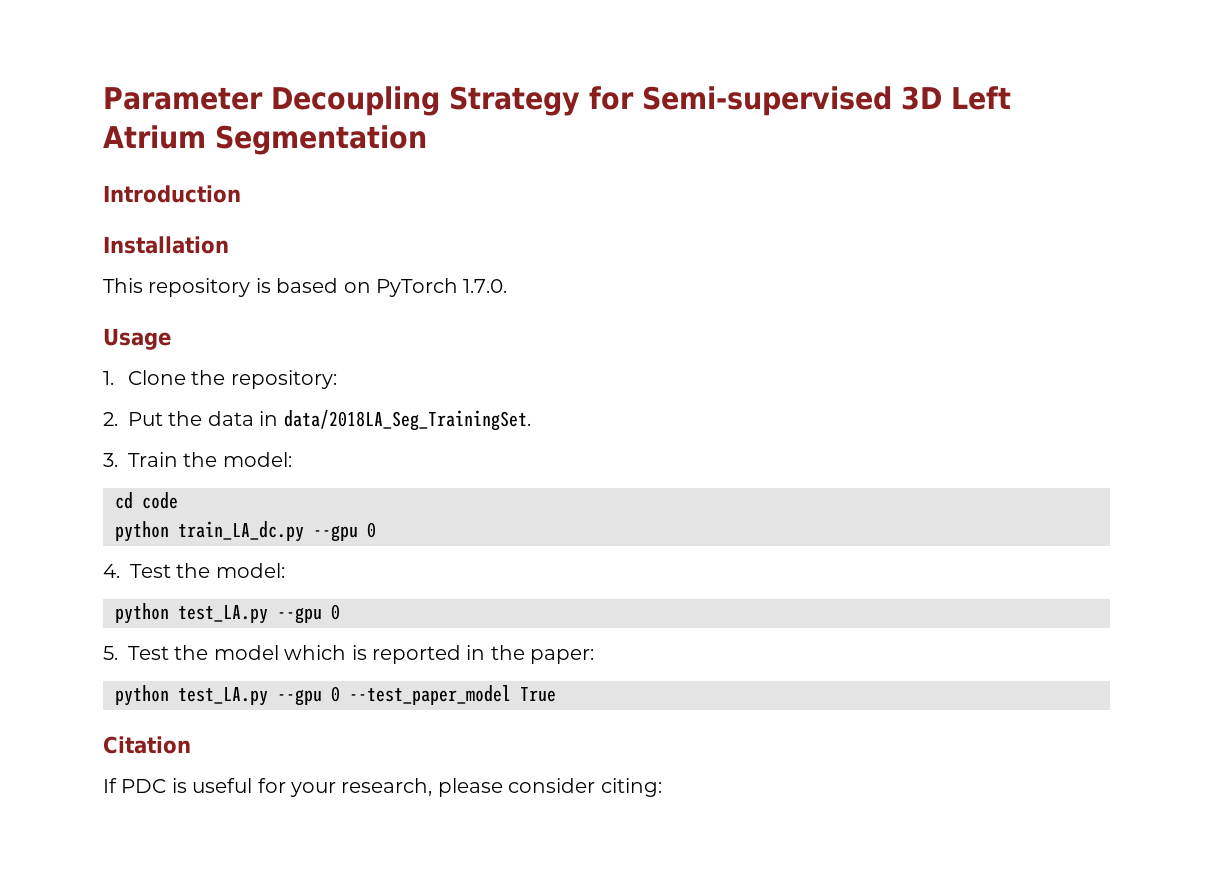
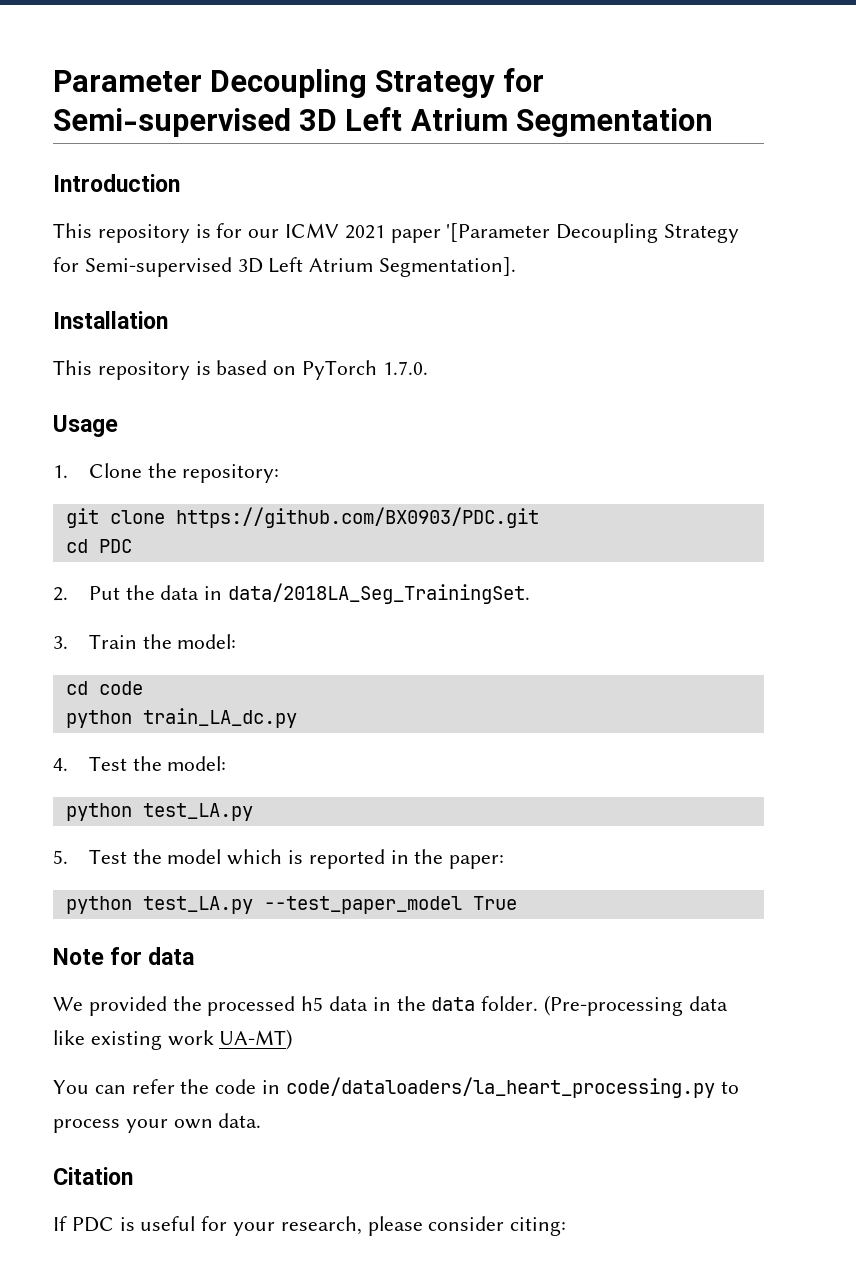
(241, 194) none -> [53,223,740,243] [53,257,517,277] // This repository is for our ICMV 2021 paper '[Parameter Decoupling Strategy for Semi-supervised 3D Left Atrium Segmentation].
(337, 379) none -> [65,507,539,528] [65,539,132,553] // git clone https://github.com/BX0903/PDC.git // cd PDC
[313,522,376,542] --gpu 0 -> (297, 718) none
[277,604,340,624] --gpu 0 -> (253, 812) none
[277,686,340,706] --gpu 0 -> (253, 905) none
(556, 694) none -> [53,947,195,965] [53,995,728,1016] [53,1029,293,1050] [53,1077,739,1098] [53,1113,262,1133] // Note for data // We provided the processed h5 data in the data folder. (Pre-processing data like existing work UA-MT) // You can refer the code in code/dataloaders/la_heart_processing.py to process your own data.

